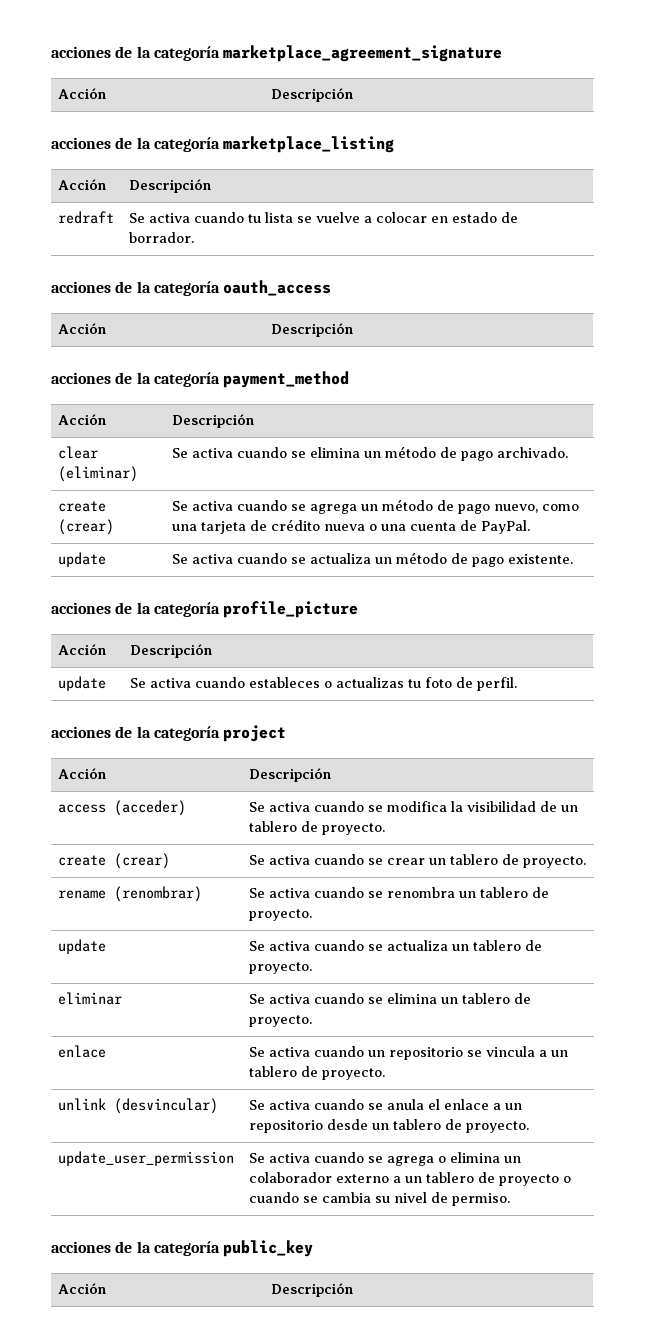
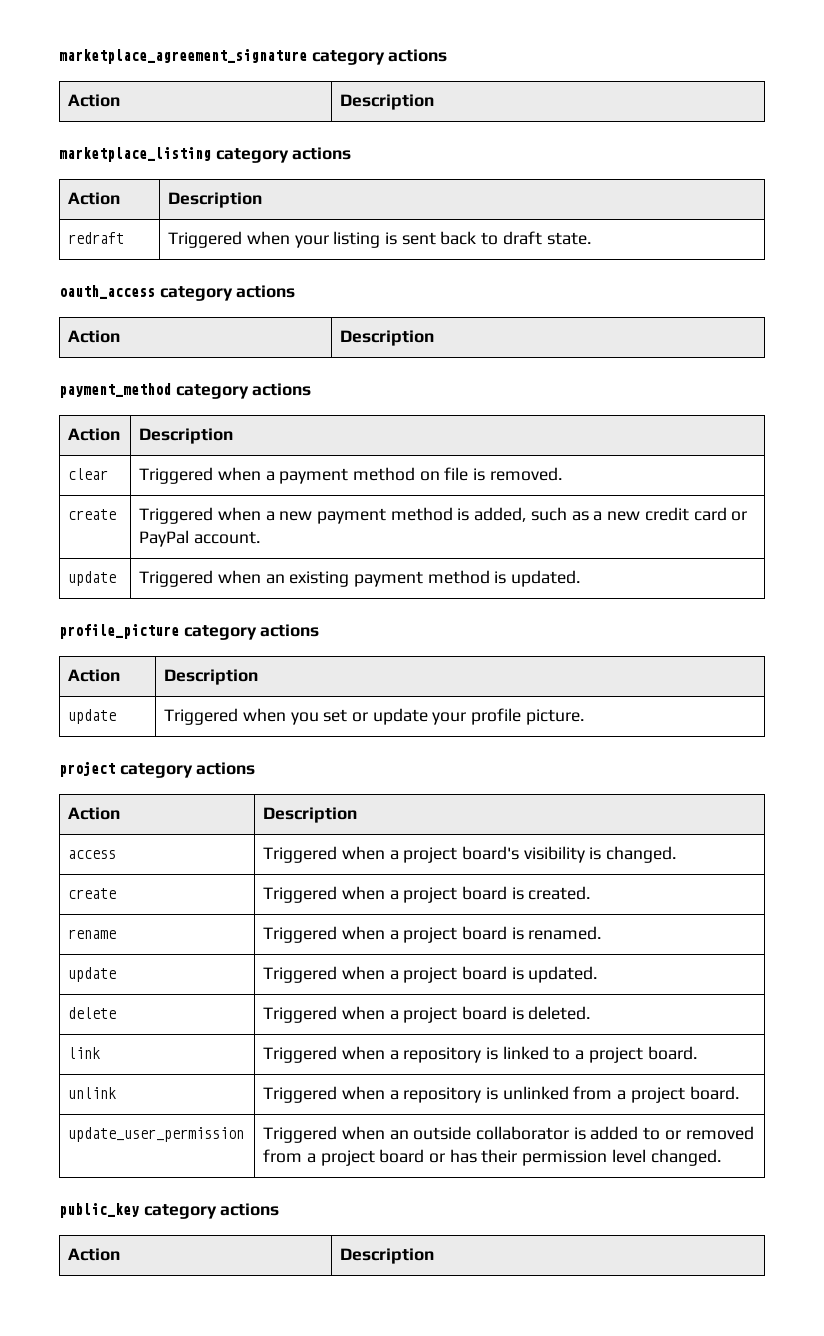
[51,45,503,62] [58,88,107,99] [271,88,354,102] [51,136,395,153] [58,179,107,190] [129,179,212,193] [58,211,115,224] [129,212,519,223] [129,232,195,243] [51,280,332,296] [58,323,107,334] [271,323,354,337] [51,371,350,388] [58,414,107,425] [172,414,255,428] [58,446,99,459] [58,466,139,482] [172,446,569,461] [58,501,107,512] [58,519,115,535] [172,499,580,514] [172,519,531,534] [58,552,107,567] [172,552,574,567] [51,601,359,618] [58,644,107,655] [130,644,213,658] [58,676,107,691] [130,677,518,691] [51,725,287,742] [58,768,107,779] [249,768,332,782] [58,800,187,816] [249,801,579,812] [249,821,386,835] [58,853,171,869] [249,854,587,868] [58,886,203,902] [249,887,550,898] [249,909,313,921] [58,939,107,954] [249,940,543,951] [249,962,313,974] [58,992,123,1005] [249,993,532,1004] [249,1015,313,1027] [58,1045,107,1058] [249,1046,569,1060] [249,1066,386,1080] [58,1098,219,1114] [249,1099,523,1110] [249,1119,530,1133] [58,1151,235,1166] [249,1152,522,1166] [249,1172,572,1186] [249,1192,511,1206] [51,1240,314,1257] [58,1283,107,1294] [271,1283,354,1297] acciones de la categoría marketplace_agreement_signature // Acción | Descripción // acciones de la categoría marketplace_listing // Acción | Descripción // redraft | Se activa cuando tu lista se vuelve a colocar en estado de borrador. // acciones de la categoría oauth_access // Acción | Descripción // acciones de la categoría payment_method // Acción | Descripción // clear (eliminar) | Se activa cuando se elimina un método de pago archivado. // create (crear) | Se activa cuando se agrega un método de pago nuevo, como una tarjeta de crédito nueva o una cuenta de PayPal. // update | Se activa cuando se actualiza un método de pago existente. // acciones de la categoría profile_picture // Acción | Descripción // update | Se activa cuando estableces o actualizas tu foto de perfil. // acciones de la categoría project // Acción | Descripción // access (acceder) | Se activa cuando se modifica la visibilidad de un tablero de proyecto. // create (crear) | Se activa cuando se crear un tablero de proyecto. // rename (renombrar) | Se activa cuando se renombra un tablero de proyecto. // update | Se activa cuando se actualiza un tablero de proyecto. // eliminar | Se activa cuando se elimina un tablero de proyecto. // enlace | Se activa cuando un repositorio se vincula a un tablero de proyecto. // unlink (desvincular) | Se activa cuando se anula el enlace a un repositorio desde un tablero de proyecto. // update_user_permission | Se activa cuando se agrega o elimina un colaborador externo a un tablero de proyecto o cuando se cambia su nivel de permiso. // acciones de la categoría public_key // Acción | Descripción -> [59,49,448,65] [68,94,121,107] [340,94,435,110] [59,147,352,163] [68,192,121,205] [168,192,263,208] [68,232,125,244] [168,231,591,248] [59,285,296,301] [68,330,121,343] [340,330,435,346] [59,383,312,399] [68,428,121,441] [139,428,234,444] [68,468,109,480] [139,467,562,484] [68,509,117,520] [139,507,748,524] [139,530,260,547] [68,571,117,586] [139,570,581,587] [59,624,320,640] [68,669,121,682] [164,669,259,685] [68,709,117,724] [164,708,584,725] [59,761,256,778] [68,807,121,820] [263,807,358,823] [68,850,117,859] [263,846,677,863] [68,888,117,899] [263,886,591,903] [68,929,117,939] [263,926,602,943] [68,967,117,982] [263,966,598,983] [68,1007,117,1019] [263,1006,591,1023] [68,1047,101,1059] [263,1046,697,1063] [68,1087,117,1099] [263,1086,739,1103] [68,1127,245,1142] [263,1126,754,1143] [263,1149,721,1166] [59,1203,280,1219] [68,1248,121,1261] [340,1248,435,1264] marketplace_agreement_signature category actions // Action | Description // marketplace_listing category actions // Action | Description // redraft | Triggered when your listing is sent back to draft state. // oauth_access category actions // Action | Description // payment_method category actions // Action | Description // clear | Triggered when a payment method on file is removed. // create | Triggered when a new payment method is added, such as a new credit card or PayPal account. // update | Triggered when an existing payment method is updated. // profile_picture category actions // Action | Description // update | Triggered when you set or update your profile picture. // project category actions // Action | Description // access | Triggered when a project board's visibility is changed. // create | Triggered when a project board is created. // rename | Triggered when a project board is renamed. // update | Triggered when a project board is updated. // delete | Triggered when a project board is deleted. // link | Triggered when a repository is linked to a project board. // unlink | Triggered when a repository is unlinked from a project board. // update_user_permission | Triggered when an outside collaborator is added to or removed from a project board or has their permission level changed. // public_key category actions // Action | Description

